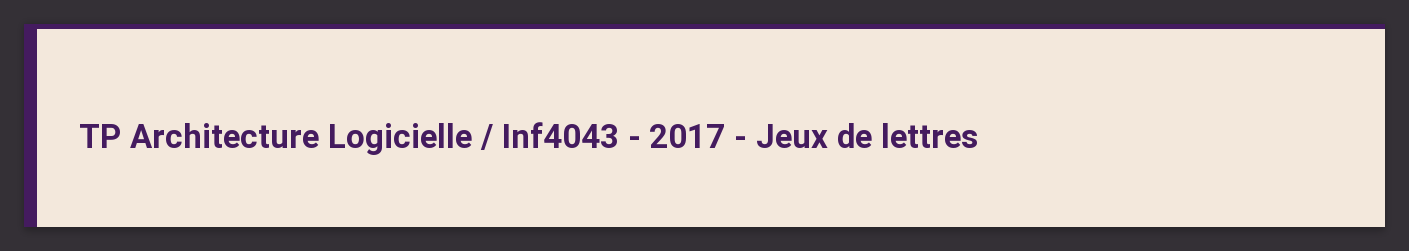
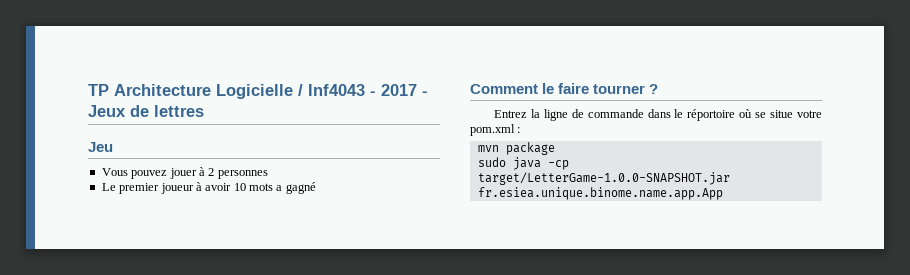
(979, 135) none -> [88,142,113,152] [101,167,268,179] [101,182,316,194] [470,83,659,94] [494,109,823,121] [470,124,521,136] [477,142,555,155] [477,157,569,170] [477,172,730,185] [477,187,723,200] // Jeu // Vous pouvez jouer à 2 personnes // Le premier joueur à avoir 10 mots a gagné // Comment le faire tourner ? // Entrez la ligne de commande dans le réportoire où se situe votre pom.xml : // mvn package // sudo java -cp target/LetterGame-1.0.0-SNAPSHOT.jar fr.esiea.unique.binome.name.app.App

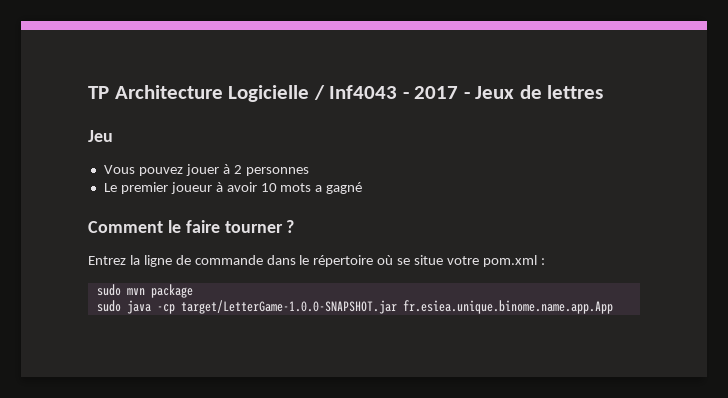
[687,109,736,121] réportoire -> [313,255,374,267] répertoire
(521, 130) none -> [96,284,121,296] sudo

